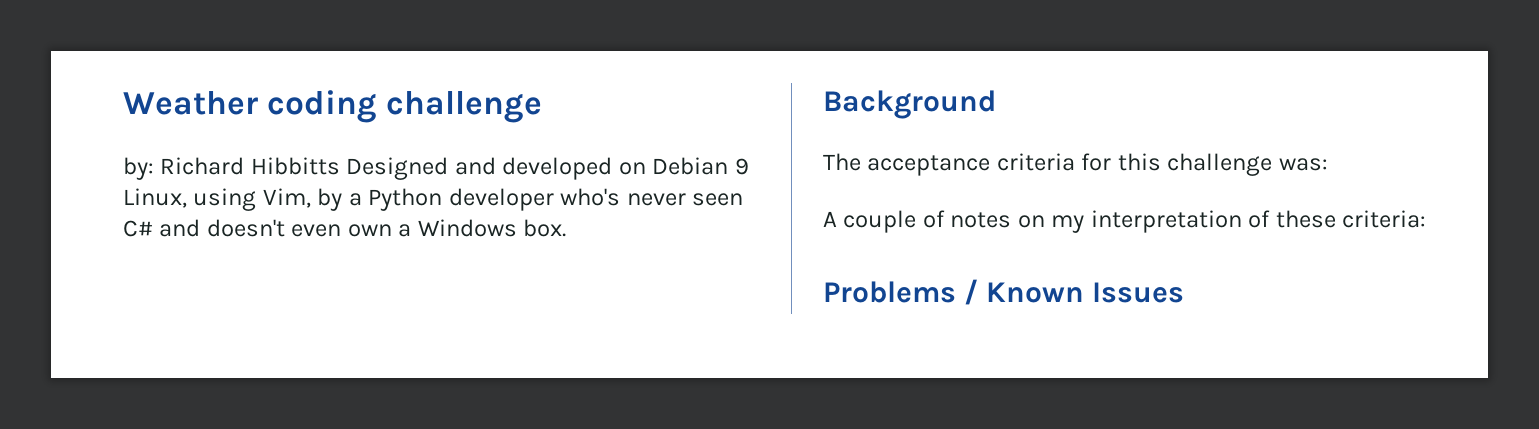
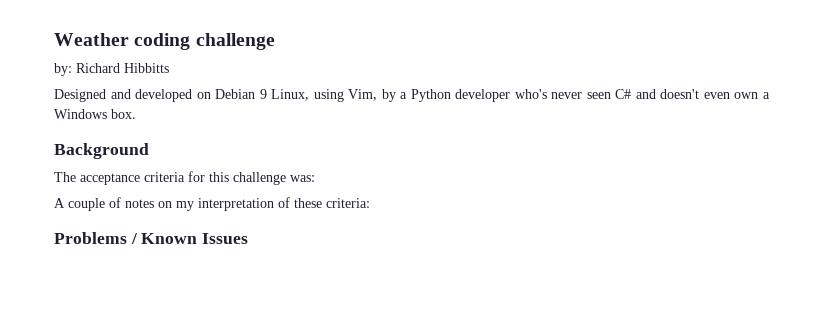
(340, 166) none -> (169, 68) //

